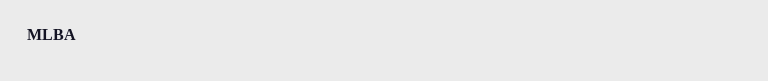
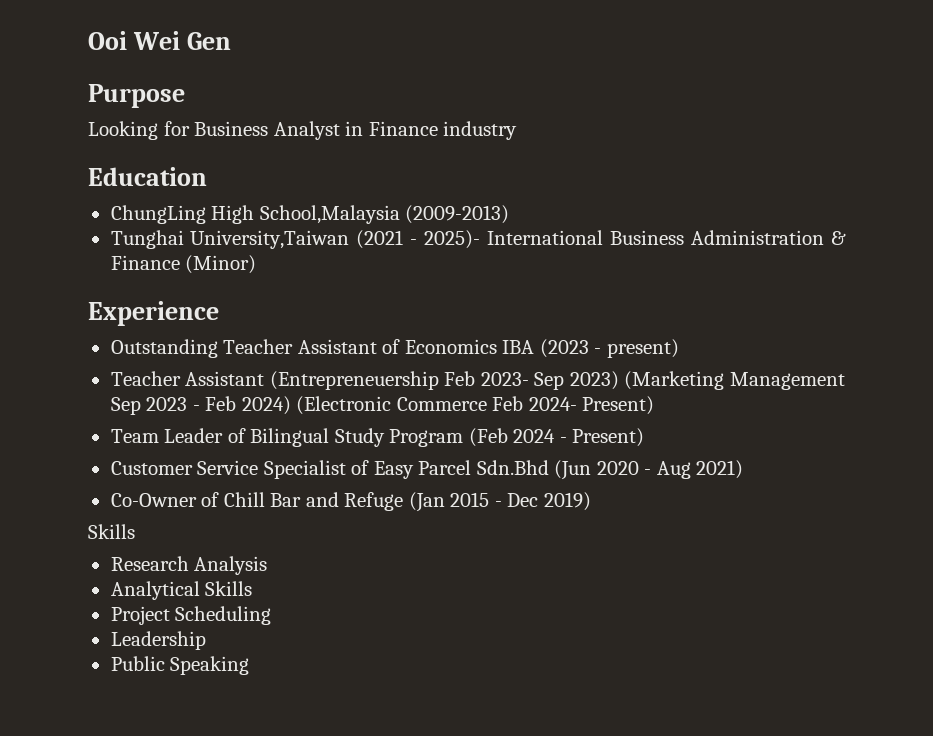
[27,29,76,40] MLBA -> [88,31,232,50] [88,84,185,108] [88,121,518,140] [88,167,207,186] [110,205,510,224] [110,230,847,249] [110,255,257,274] [88,301,219,326] [110,339,679,358] [110,371,846,390] [110,396,655,415] [110,428,645,447] [110,460,744,480] [110,492,591,512] [88,524,135,539] [110,556,268,575] [110,581,253,600] [110,606,272,625] [110,631,206,650] [110,656,250,675] Ooi Wei Gen // Purpose // Looking for Business Analyst in Finance industry // Education // ChungLing High School,Malaysia (2009-2013) // Tunghai University,Taiwan (2021 - 2025)- International Business Administration & Finance (Minor) // Experience // Outstanding Teacher Assistant of Economics IBA (2023 - present) // Teacher Assistant (Entrepreneuership Feb 2023- Sep 2023) (Marketing Management Sep 2023 - Feb 2024) (Electronic Commerce Feb 2024- Present) // Team Leader of Bilingual Study Program (Feb 2024 - Present) // Customer Service Specialist of Easy Parcel Sdn.Bhd (Jun 2020 - Aug 2021) // Co-Owner of Chill Bar and Refuge (Jan 2015 - Dec 2019) // Skills // Research Analysis // Analytical Skills // Project Scheduling // Leadership // Public Speaking

